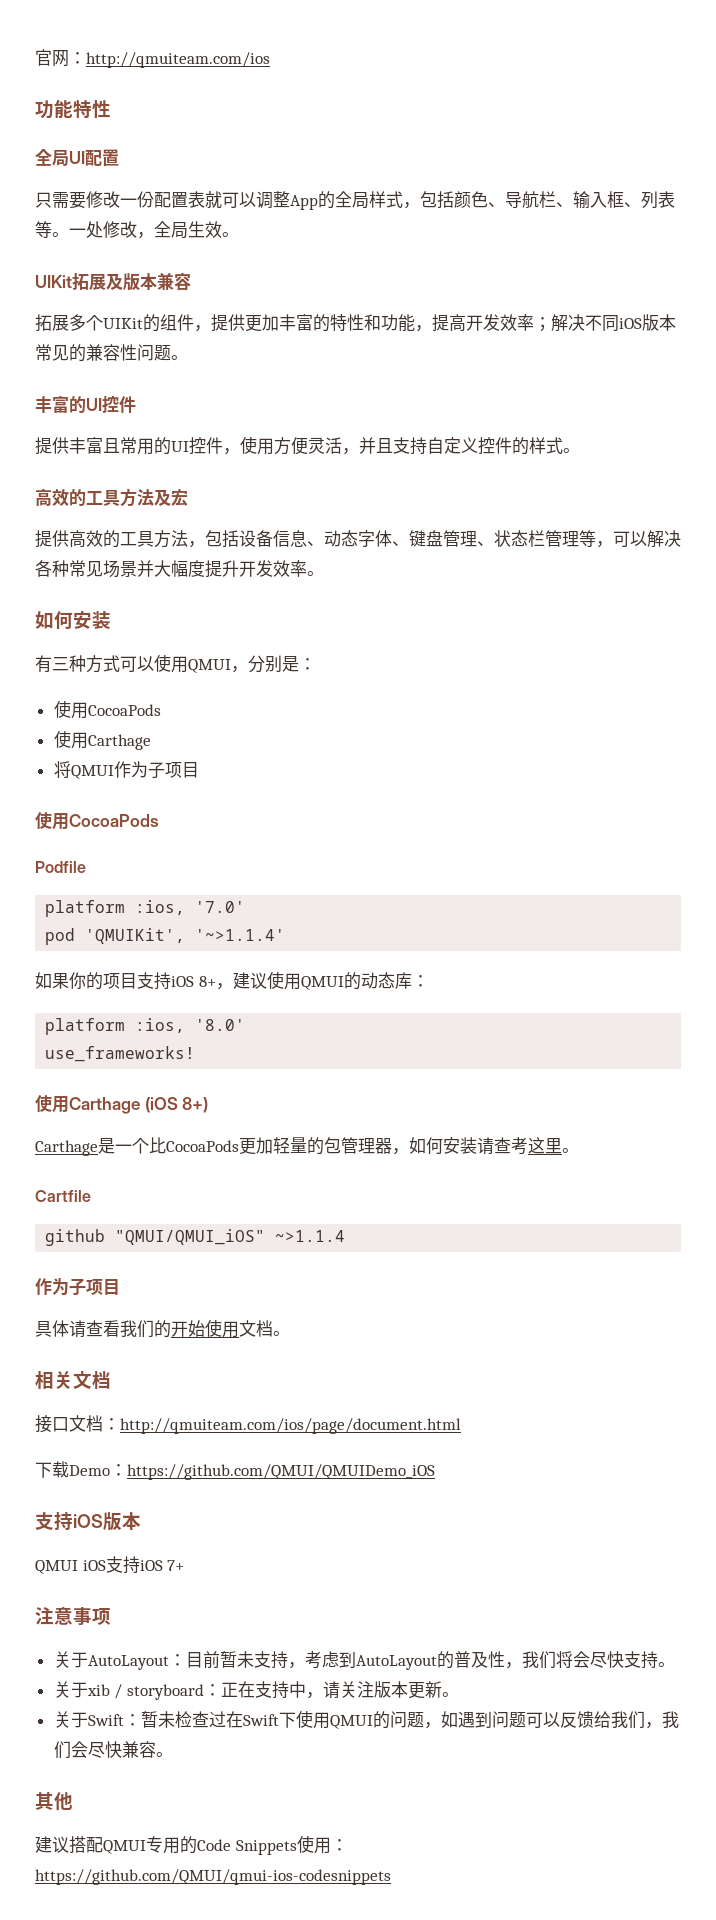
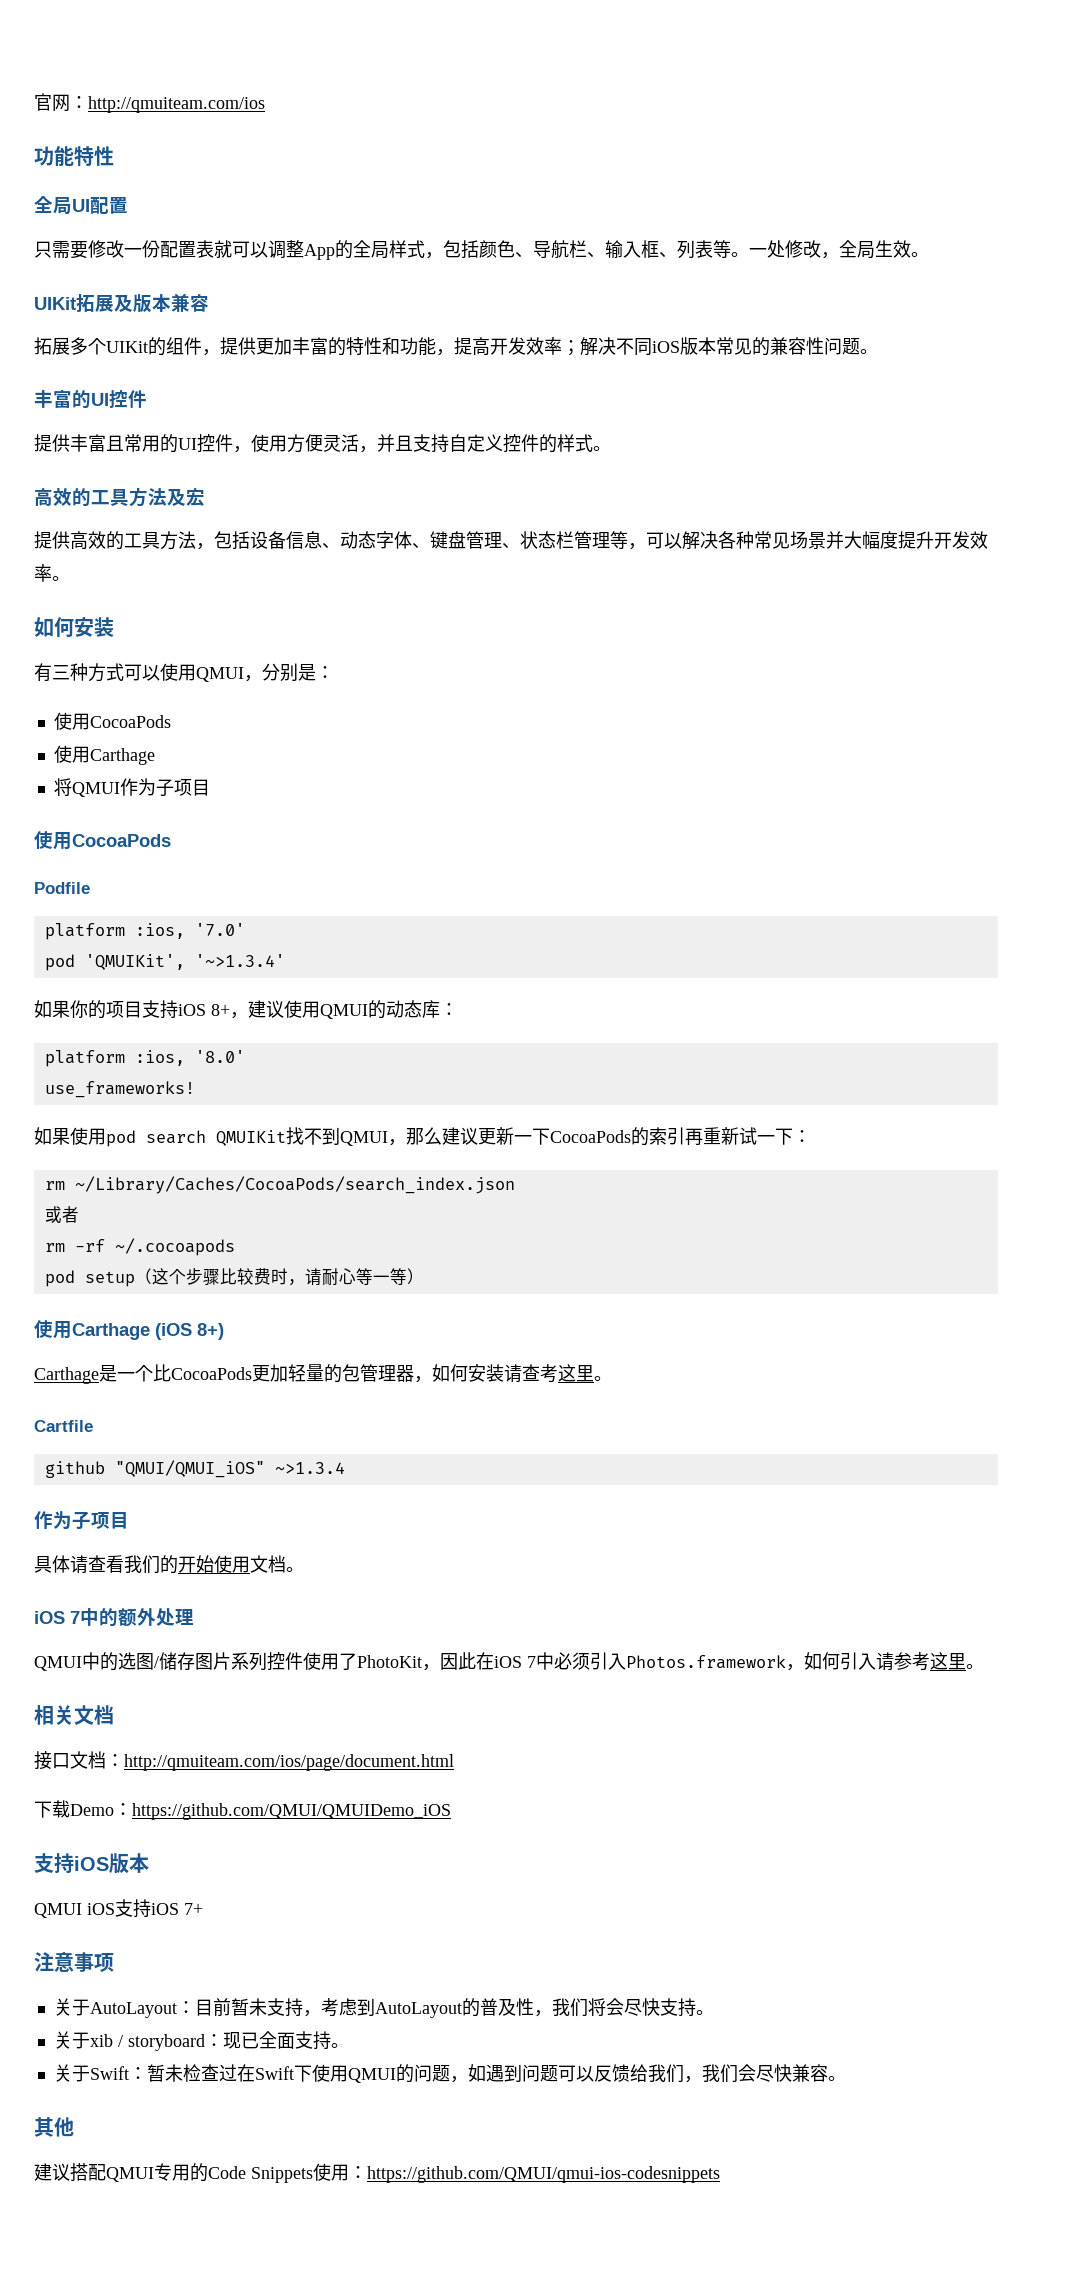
[195,929,286,941] '~>1.1.4' -> [194,954,285,967] '~>1.3.4'
(196, 1054) none -> [34,1127,811,1147] [44,1176,515,1194] [44,1206,79,1223] [44,1238,235,1256] [44,1268,424,1287] // 如果使用pod search QMUIKit找不到QMUI，那么建议更新一下CocoaPods的索引再重新试一下： // rm ~/Library/Caches/CocoaPods/search_index.json // 或者 // rm -rf ~/.cocoapods // pod setup（这个步骤比较费时，请耐心等一等）
[275,1230,346,1242] ~>1.1.4 -> [274,1462,345,1474] ~>1.3.4
(290, 1333) none -> [34,1608,194,1627] [34,1652,984,1671] // iOS 7中的额外处理 // QMUI中的选图/储存图片系列控件使用了PhotoKit，因此在iOS 7中必须引入Photos.framework，如何引入请参考这里。
[220,1681,442,1699] 正在支持中，请关注版本更新 -> [222,2031,331,2050] 现已全面支持

